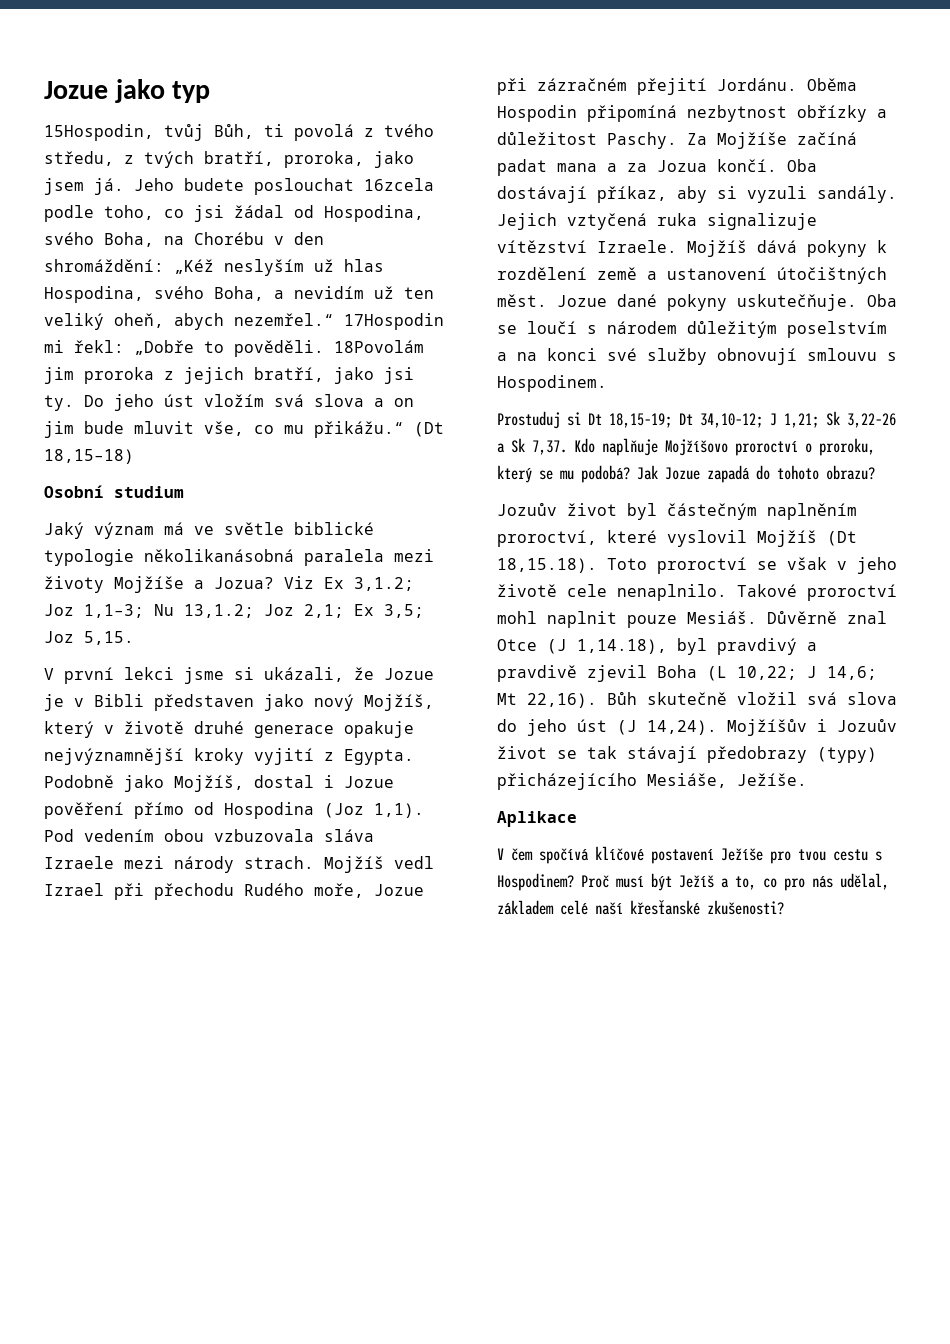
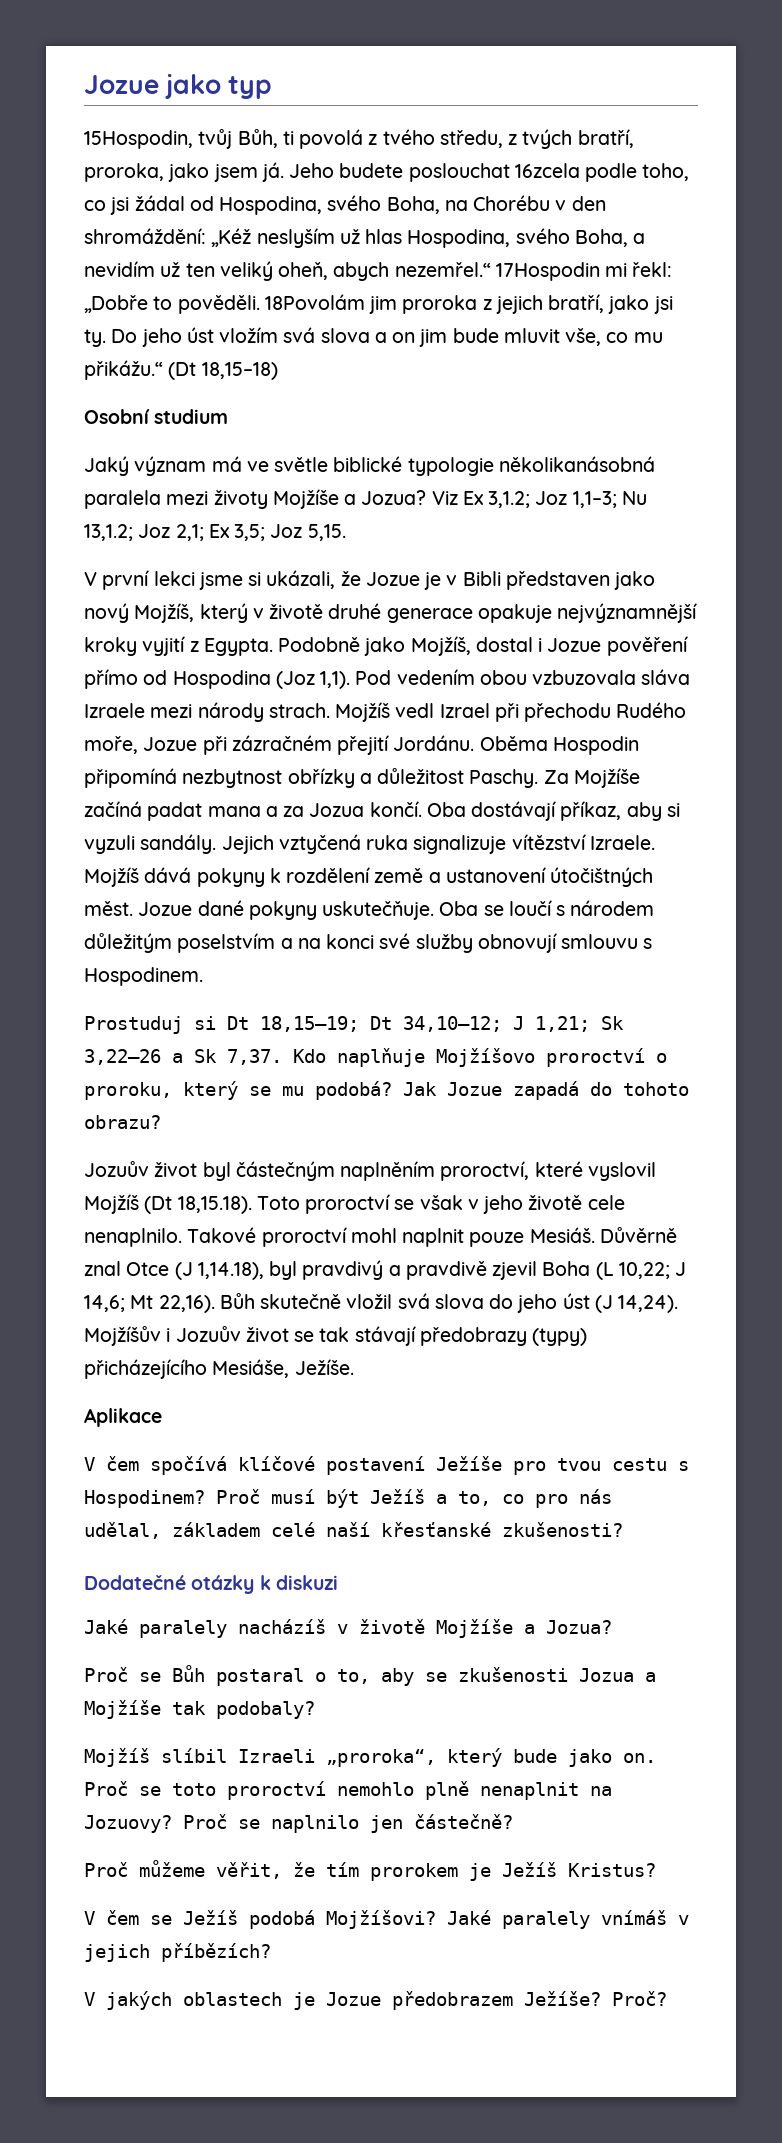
(784, 907) none -> [84,1575,338,1594] [84,1619,612,1638] [84,1665,656,1686] [84,1700,315,1719] [84,1748,656,1767] [84,1781,612,1800] [84,1814,513,1833] [84,1860,656,1881] [84,1910,689,1929] [84,1943,271,1962] [84,1991,667,2010] // Dodatečné otázky k diskuzi // Jaké paralely nacházíš v životě Mojžíše a Jozua? // Proč se Bůh postaral o to, aby se zkušenosti Jozua a Mojžíše tak podobaly? // Mojžíš slíbil Izraeli „proroka“, který bude jako on. Proč se toto proroctví nemohlo plně nenaplnit na Jozuovy? Proč se naplnilo jen částečně? // Proč můžeme věřit, že tím prorokem je Ježíš Kristus? // V čem se Ježíš podobá Mojžíšovi? Jaké paralely vnímáš v jejich příbězích? // V jakých oblastech je Jozue předobrazem Ježíše? Proč?

